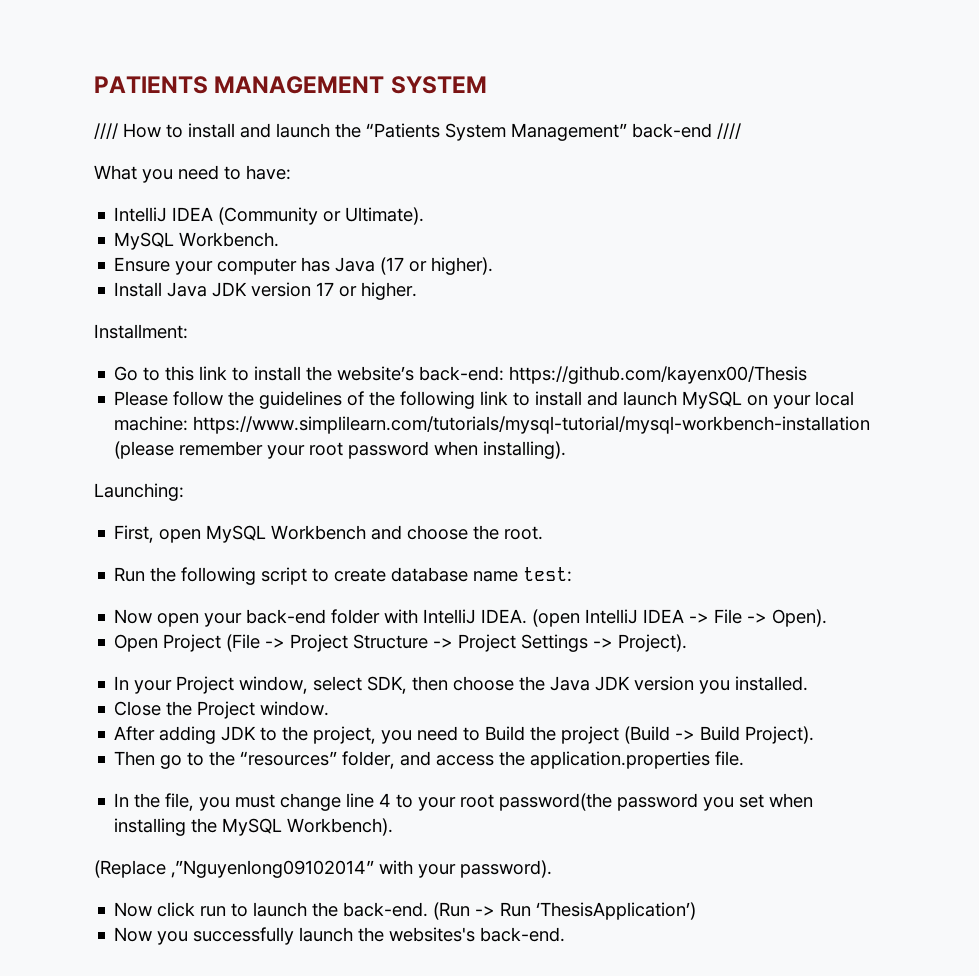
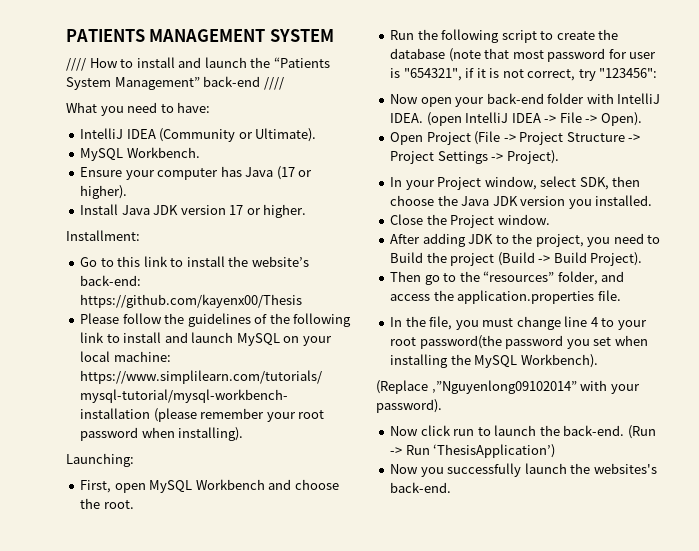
[391,567,573,582] database name test: -> [598,29,619,40] [390,48,657,62] [390,68,658,81] the database (note that most password for user is "654321", if it is not correct, try "123456":

